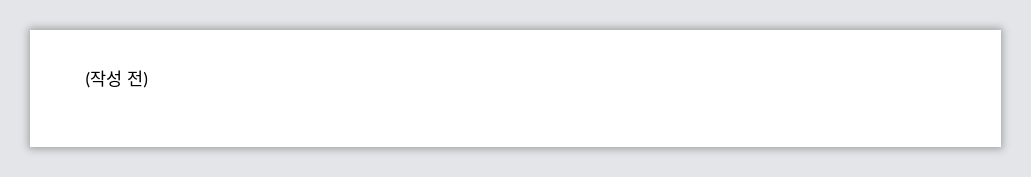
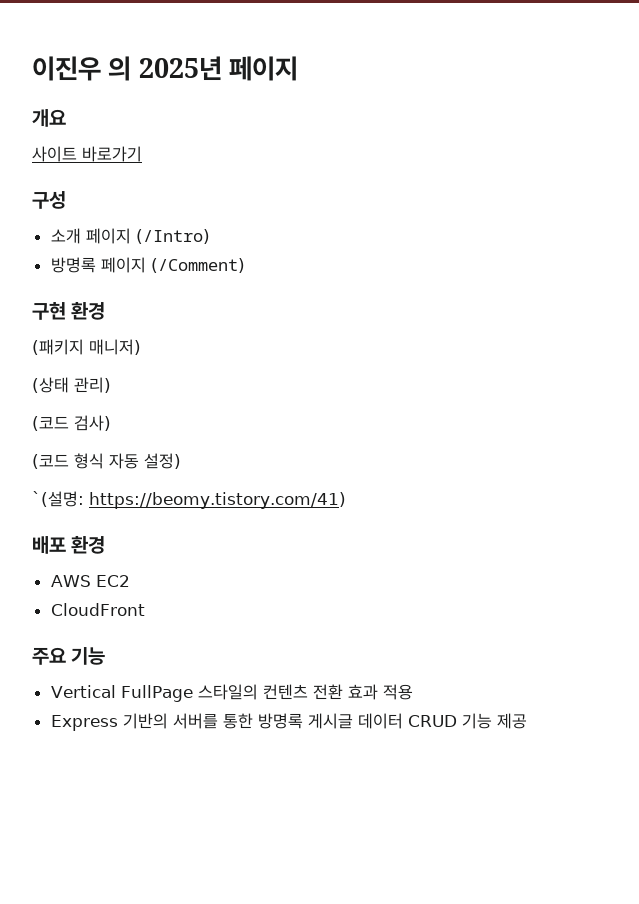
[85,70,148,88] (작성 전) -> [32,56,298,81] [32,109,66,127] [32,146,142,162] [32,191,66,209] [50,228,210,244] [50,257,245,273] [32,301,106,320] [32,339,141,355] [32,377,111,393] [32,415,111,431] [32,453,181,469] [32,491,346,509] [32,535,106,554] [50,575,130,587] [50,603,145,616] [32,647,106,665] [50,684,413,702] [50,713,527,731] 이진우 의 2025년 페이지 // 개요 // 사이트 바로가기 // 구성 // 소개 페이지 (/Intro) // 방명록 페이지 (/Comment) // 구현 환경 // (패키지 매니저) // (상태 관리) // (코드 검사) // (코드 형식 자동 설정) // `(설명: https://beomy.tistory.com/41) // 배포 환경 // AWS EC2 // CloudFront // 주요 기능 // Vertical FullPage 스타일의 컨텐츠 전환 효과 적용 // Express 기반의 서버를 통한 방명록 게시글 데이터 CRUD 기능 제공

